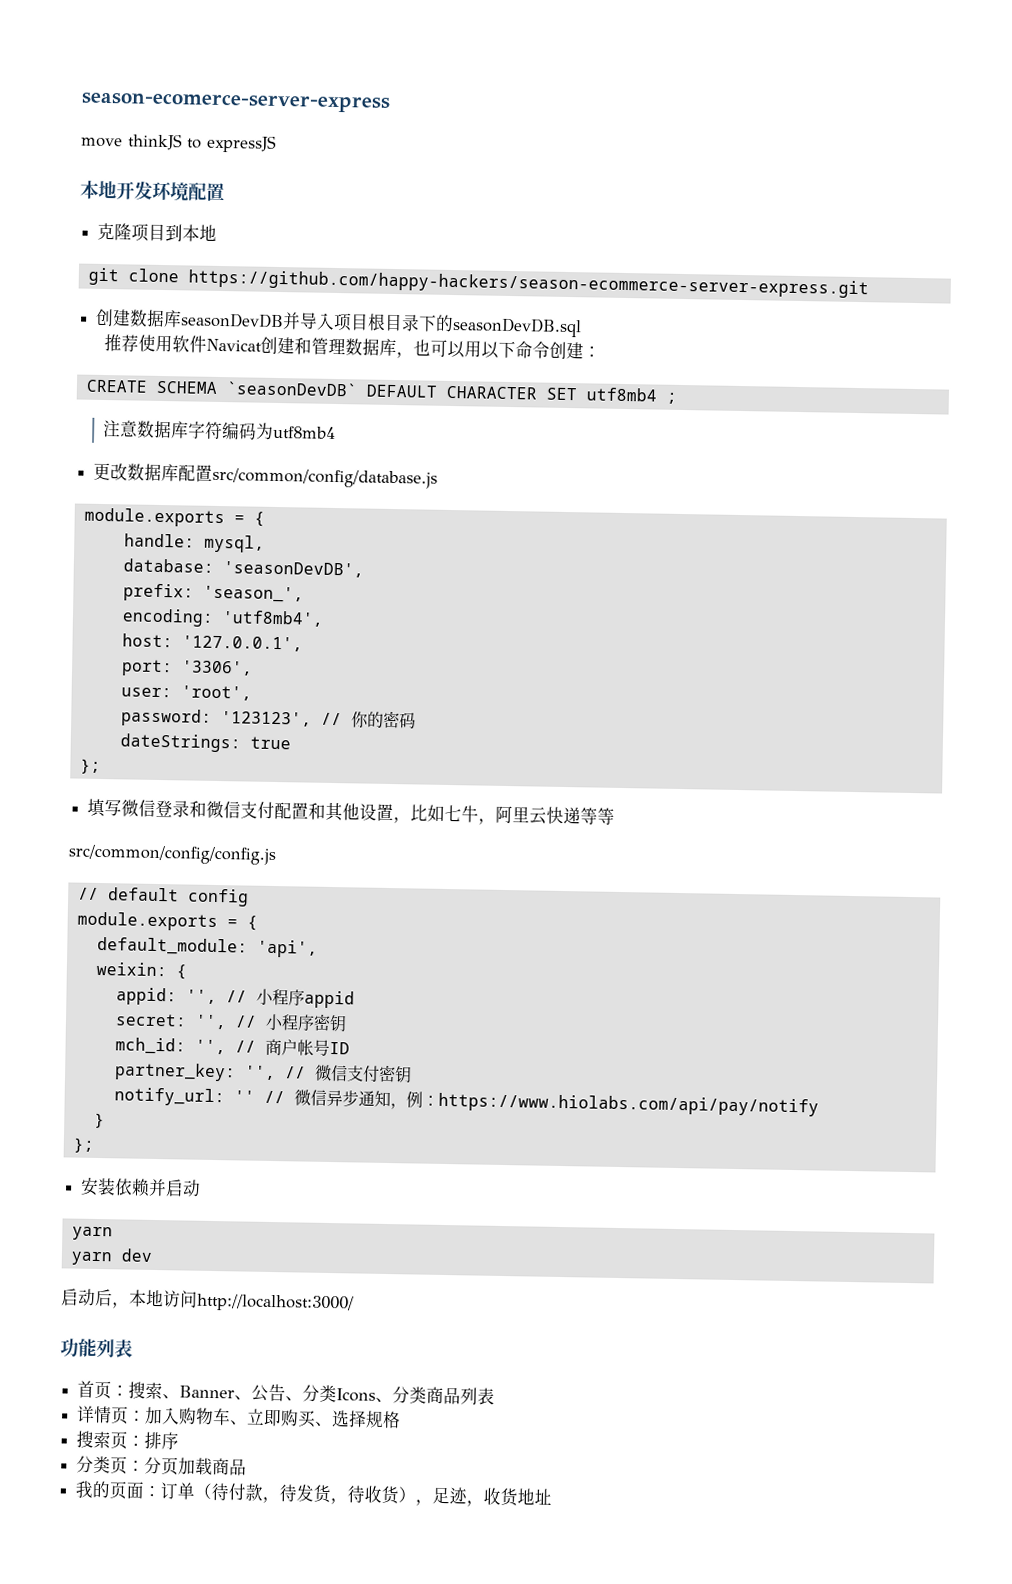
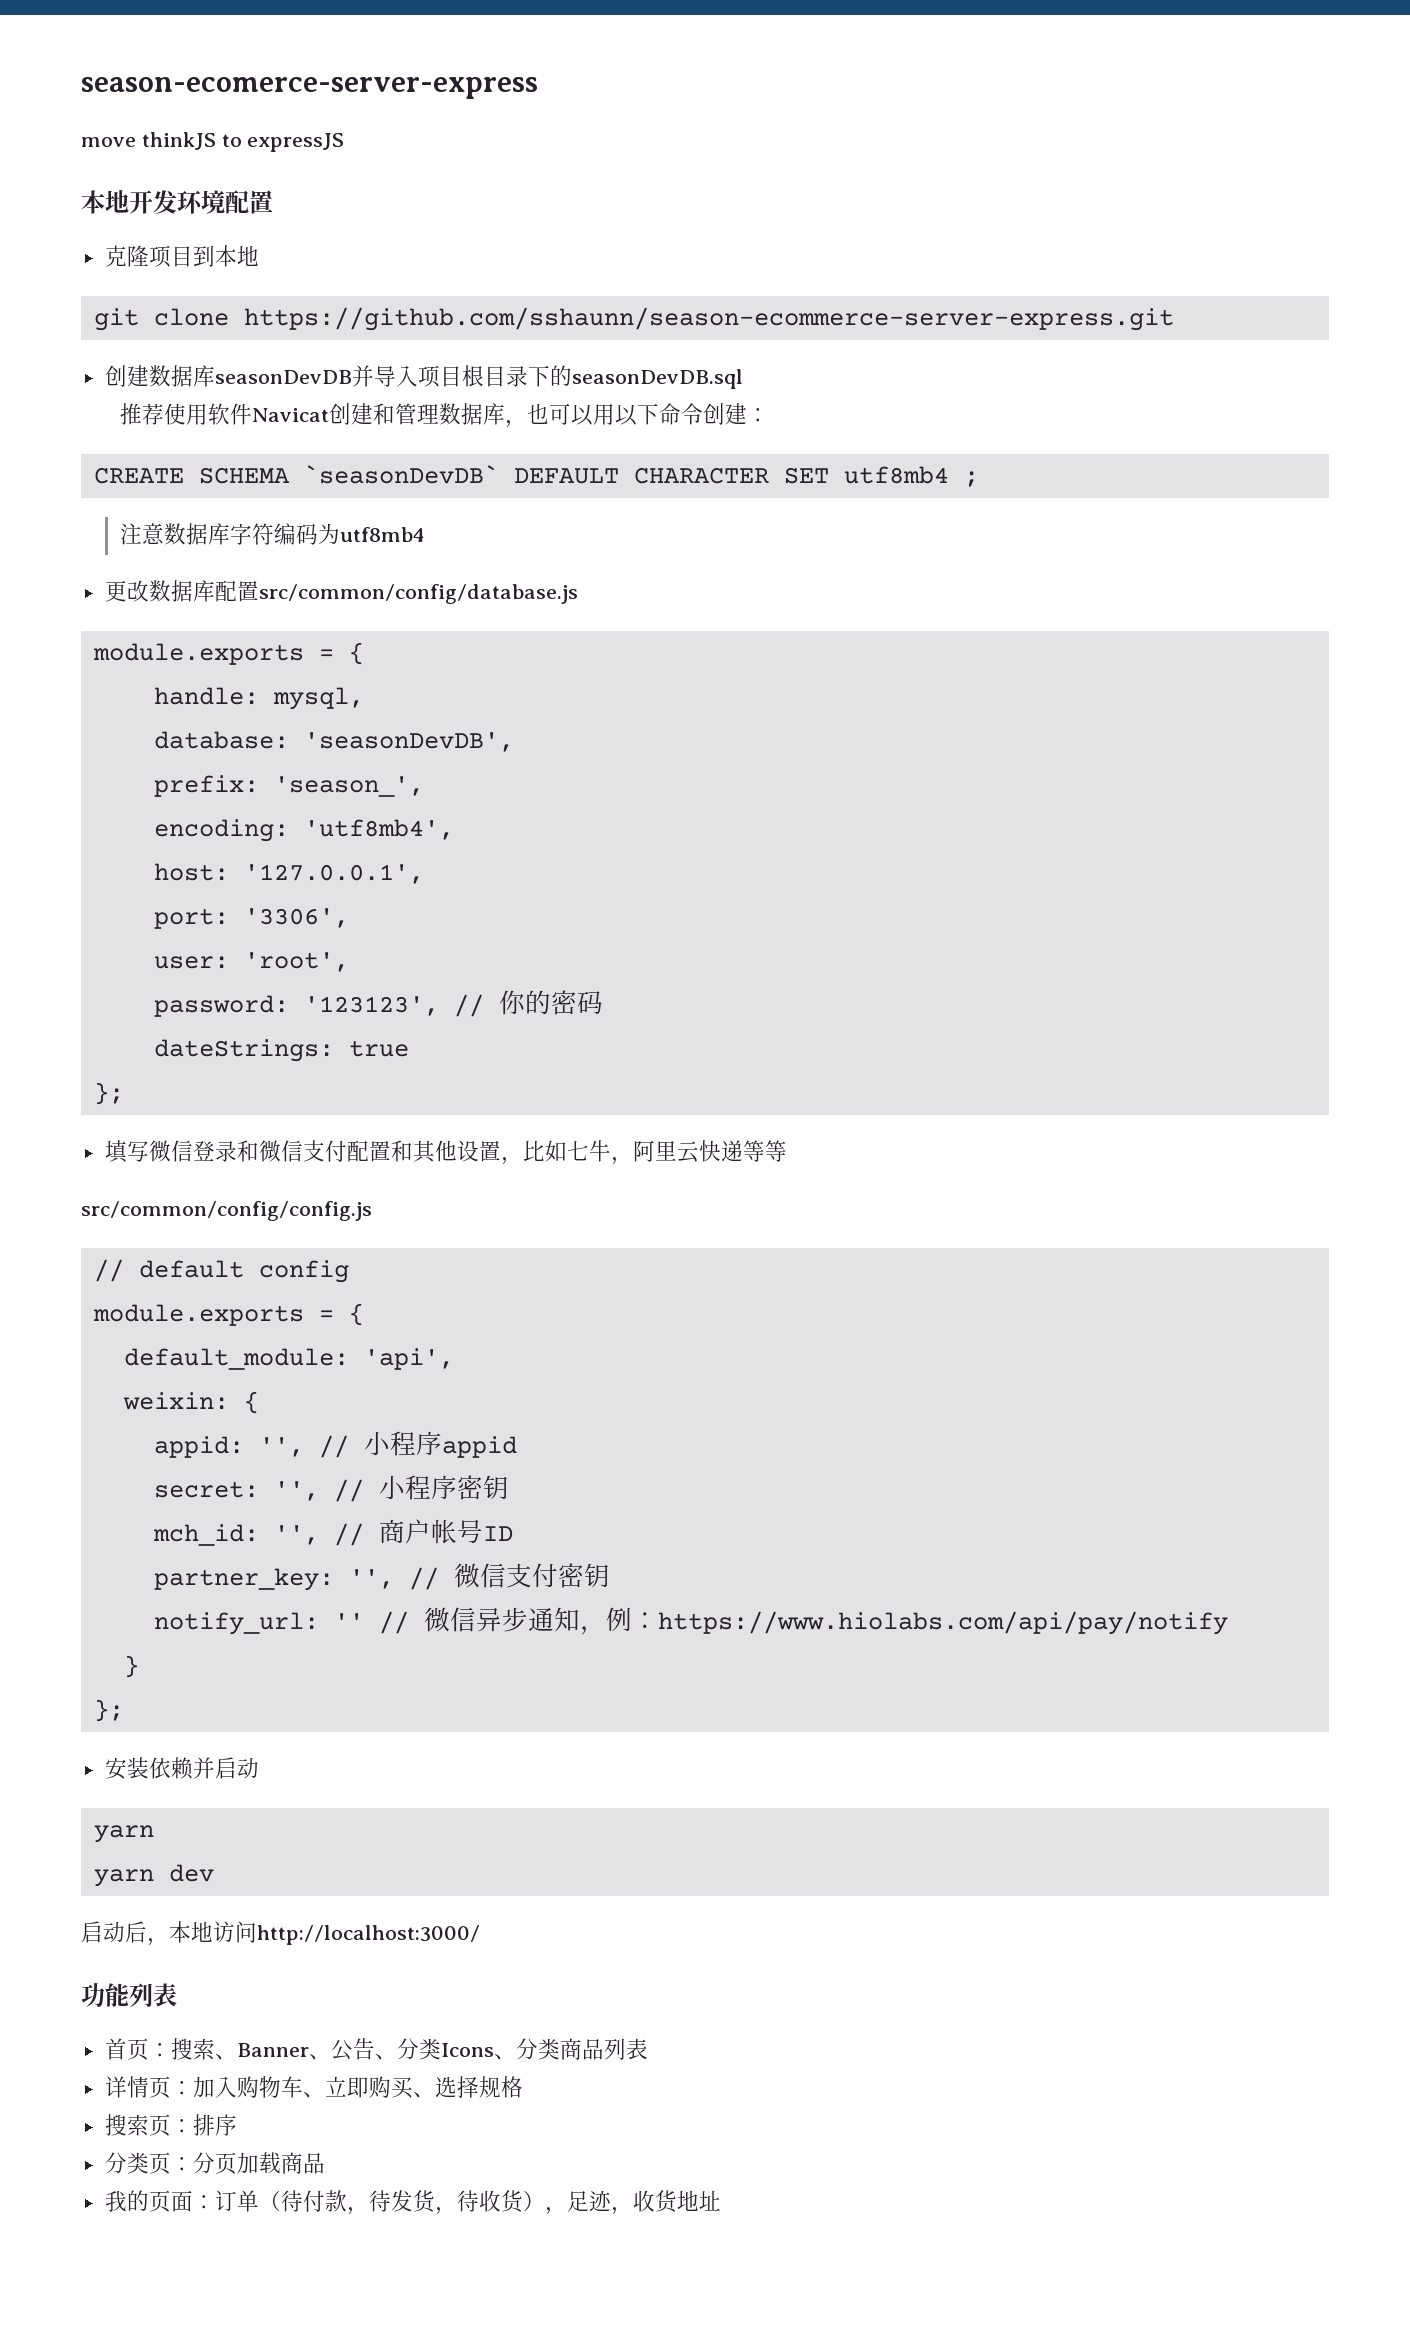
[187,269,869,299] https://github.com/happy-hackers/season-ecommerce-server-express.git -> [243,307,1174,331] https://github.com/sshaunn/season-ecommerce-server-express.git

